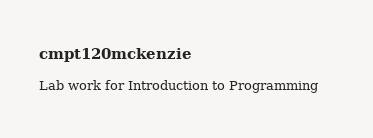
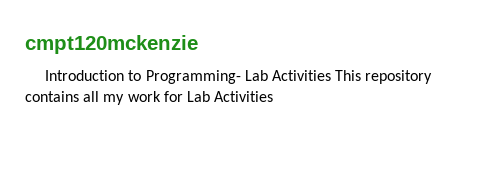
[39,80,318,93] Lab work for Introduction to Programming -> [45,70,433,84] [25,91,274,105] Introduction to Programming- Lab Activities This repository contains all my work for Lab Activities

